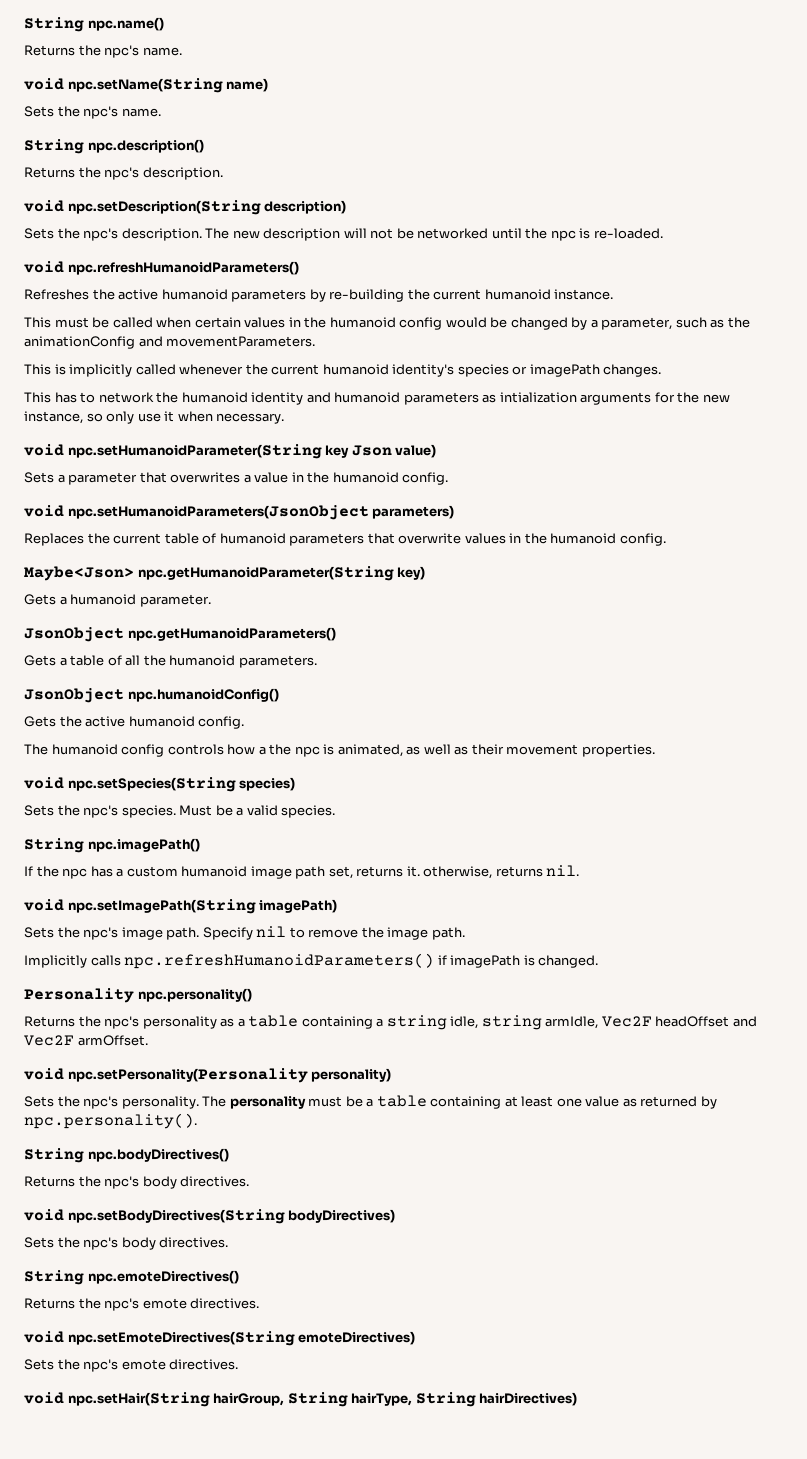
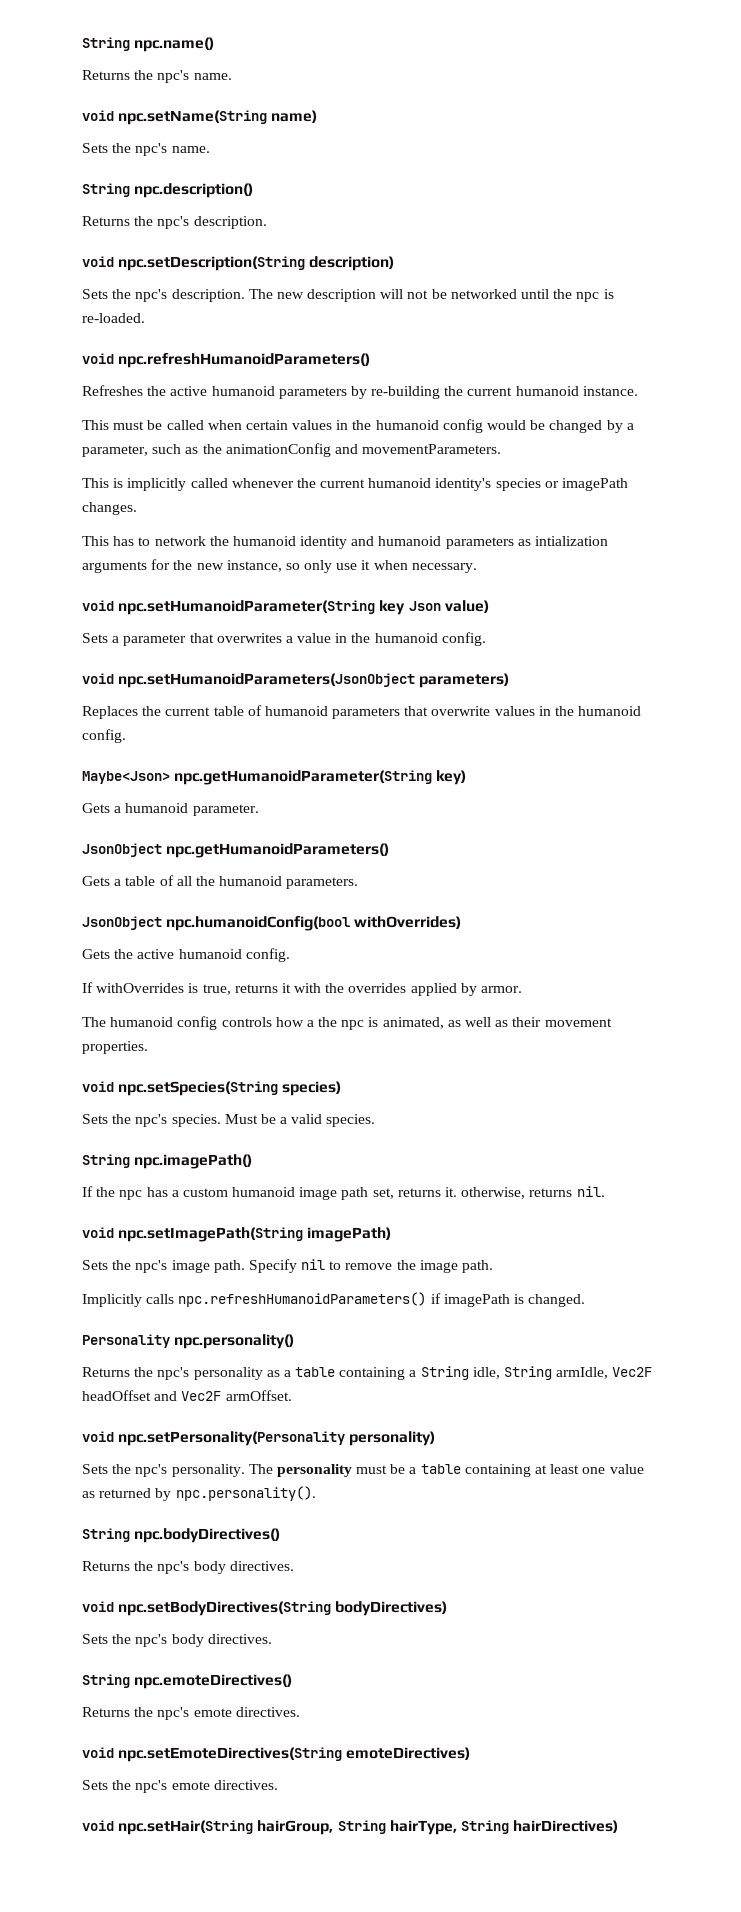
[127,688,279,702] npc.humanoidConfig() -> [166,916,462,931] npc.humanoidConfig(bool withOverrides)
(245, 722) none -> [82,982,523,996] // If withOverrides is true, returns it with the overrides applied by armor.
[386,1015,542,1030] string idle, string -> [420,1366,553,1380] String idle, String

